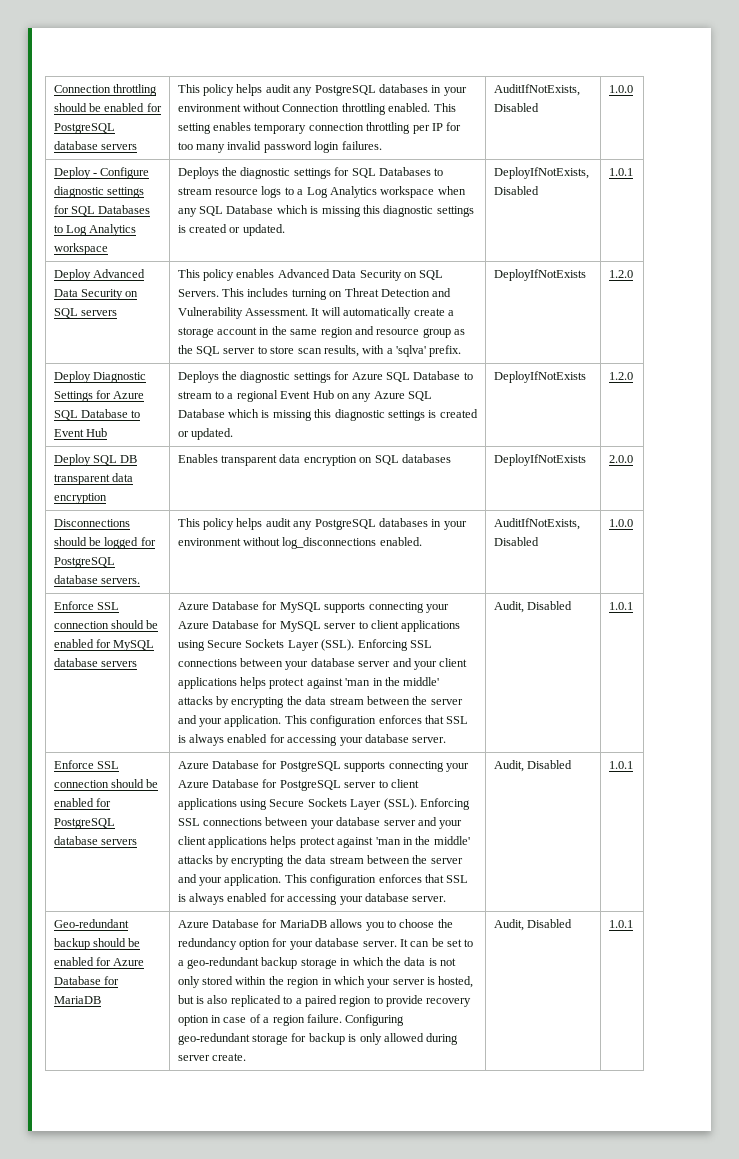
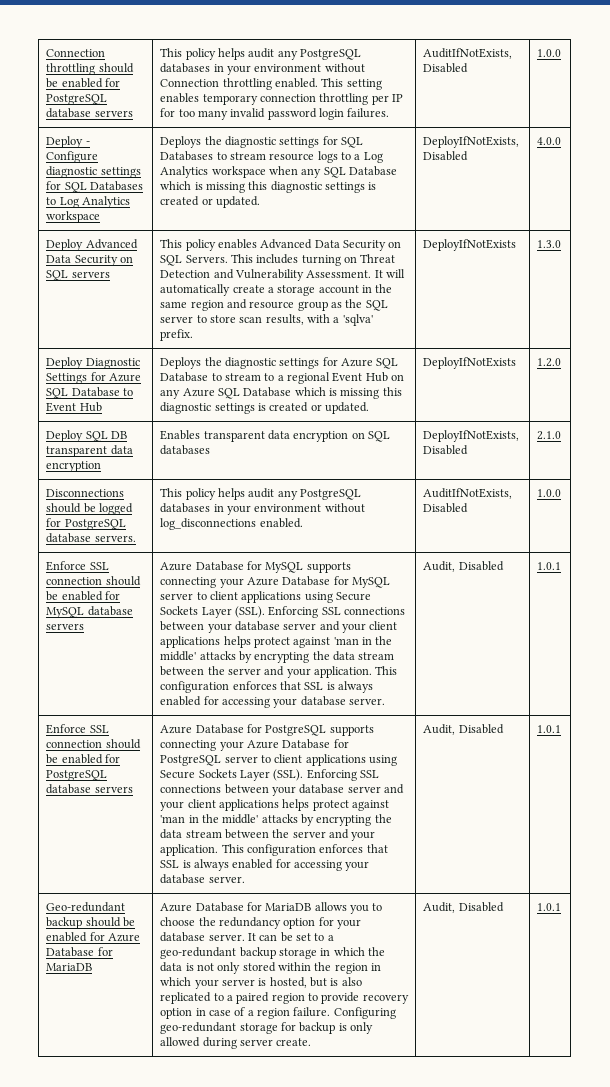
[608,168,633,176] 1.0.1 -> [537,137,562,145] 4.0.0
[608,270,633,278] 1.2.0 -> [537,240,562,248] 1.3.0
[493,454,586,466] [608,455,633,463] DeployIfNotExists | 2.0.0 -> [423,430,520,442] [423,445,469,455] [537,431,562,440] DeployIfNotExists, Disabled | 2.1.0

